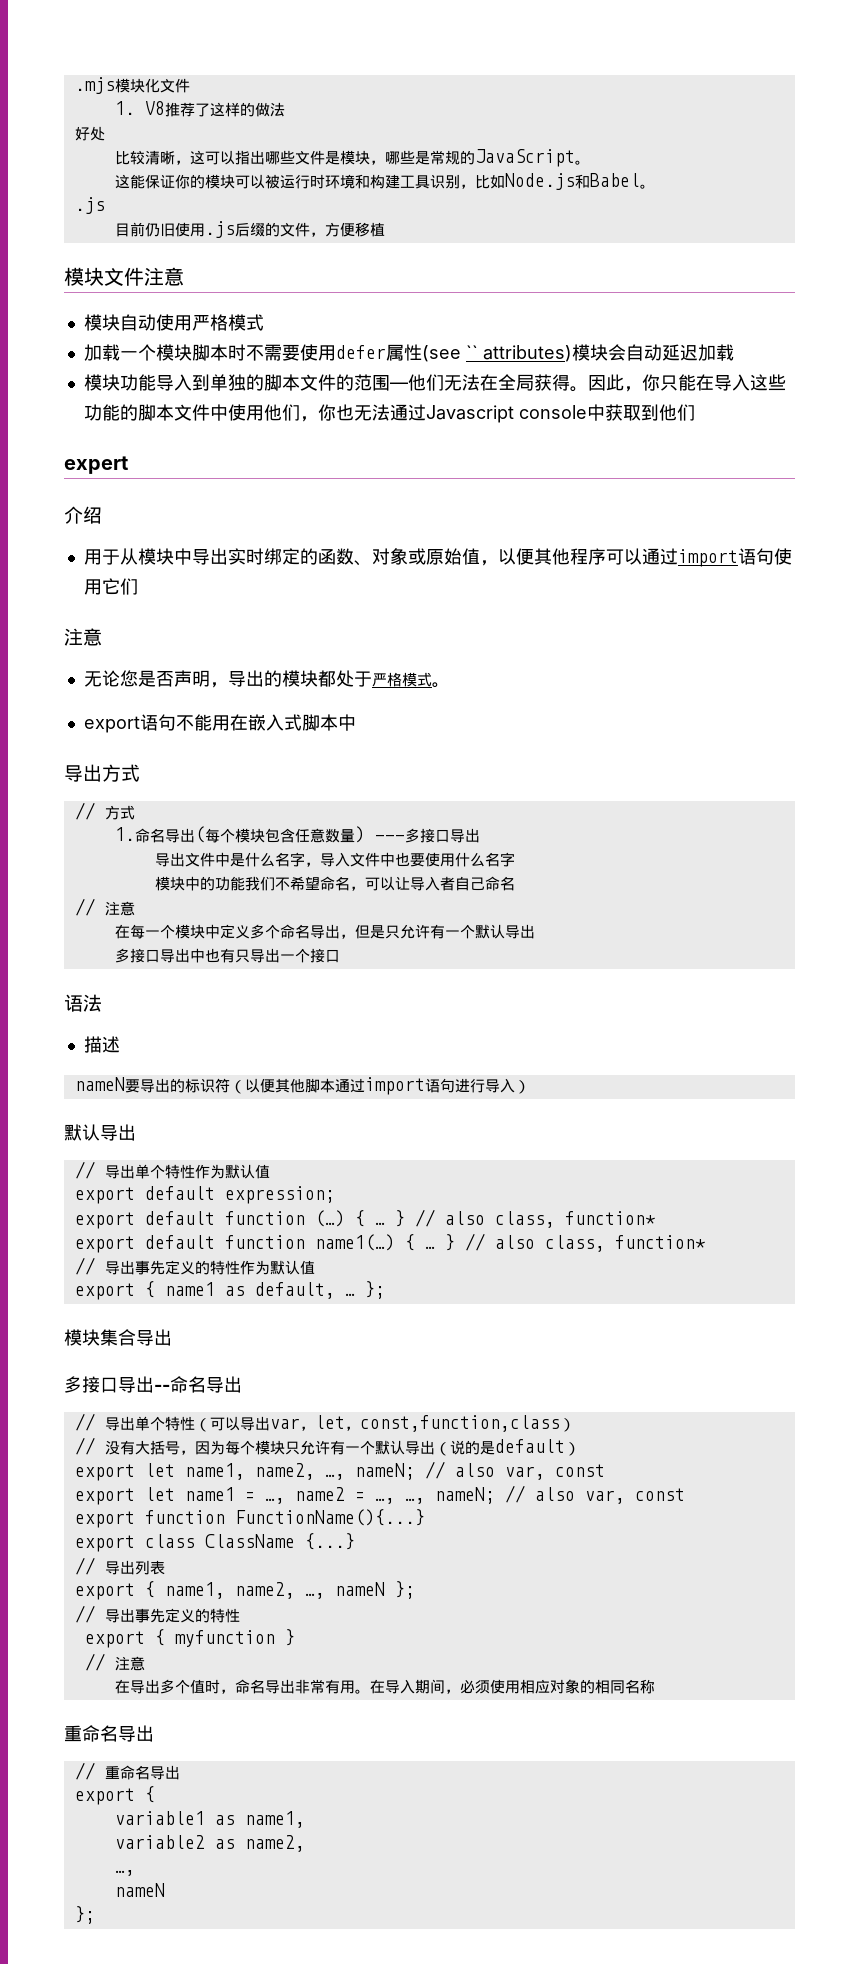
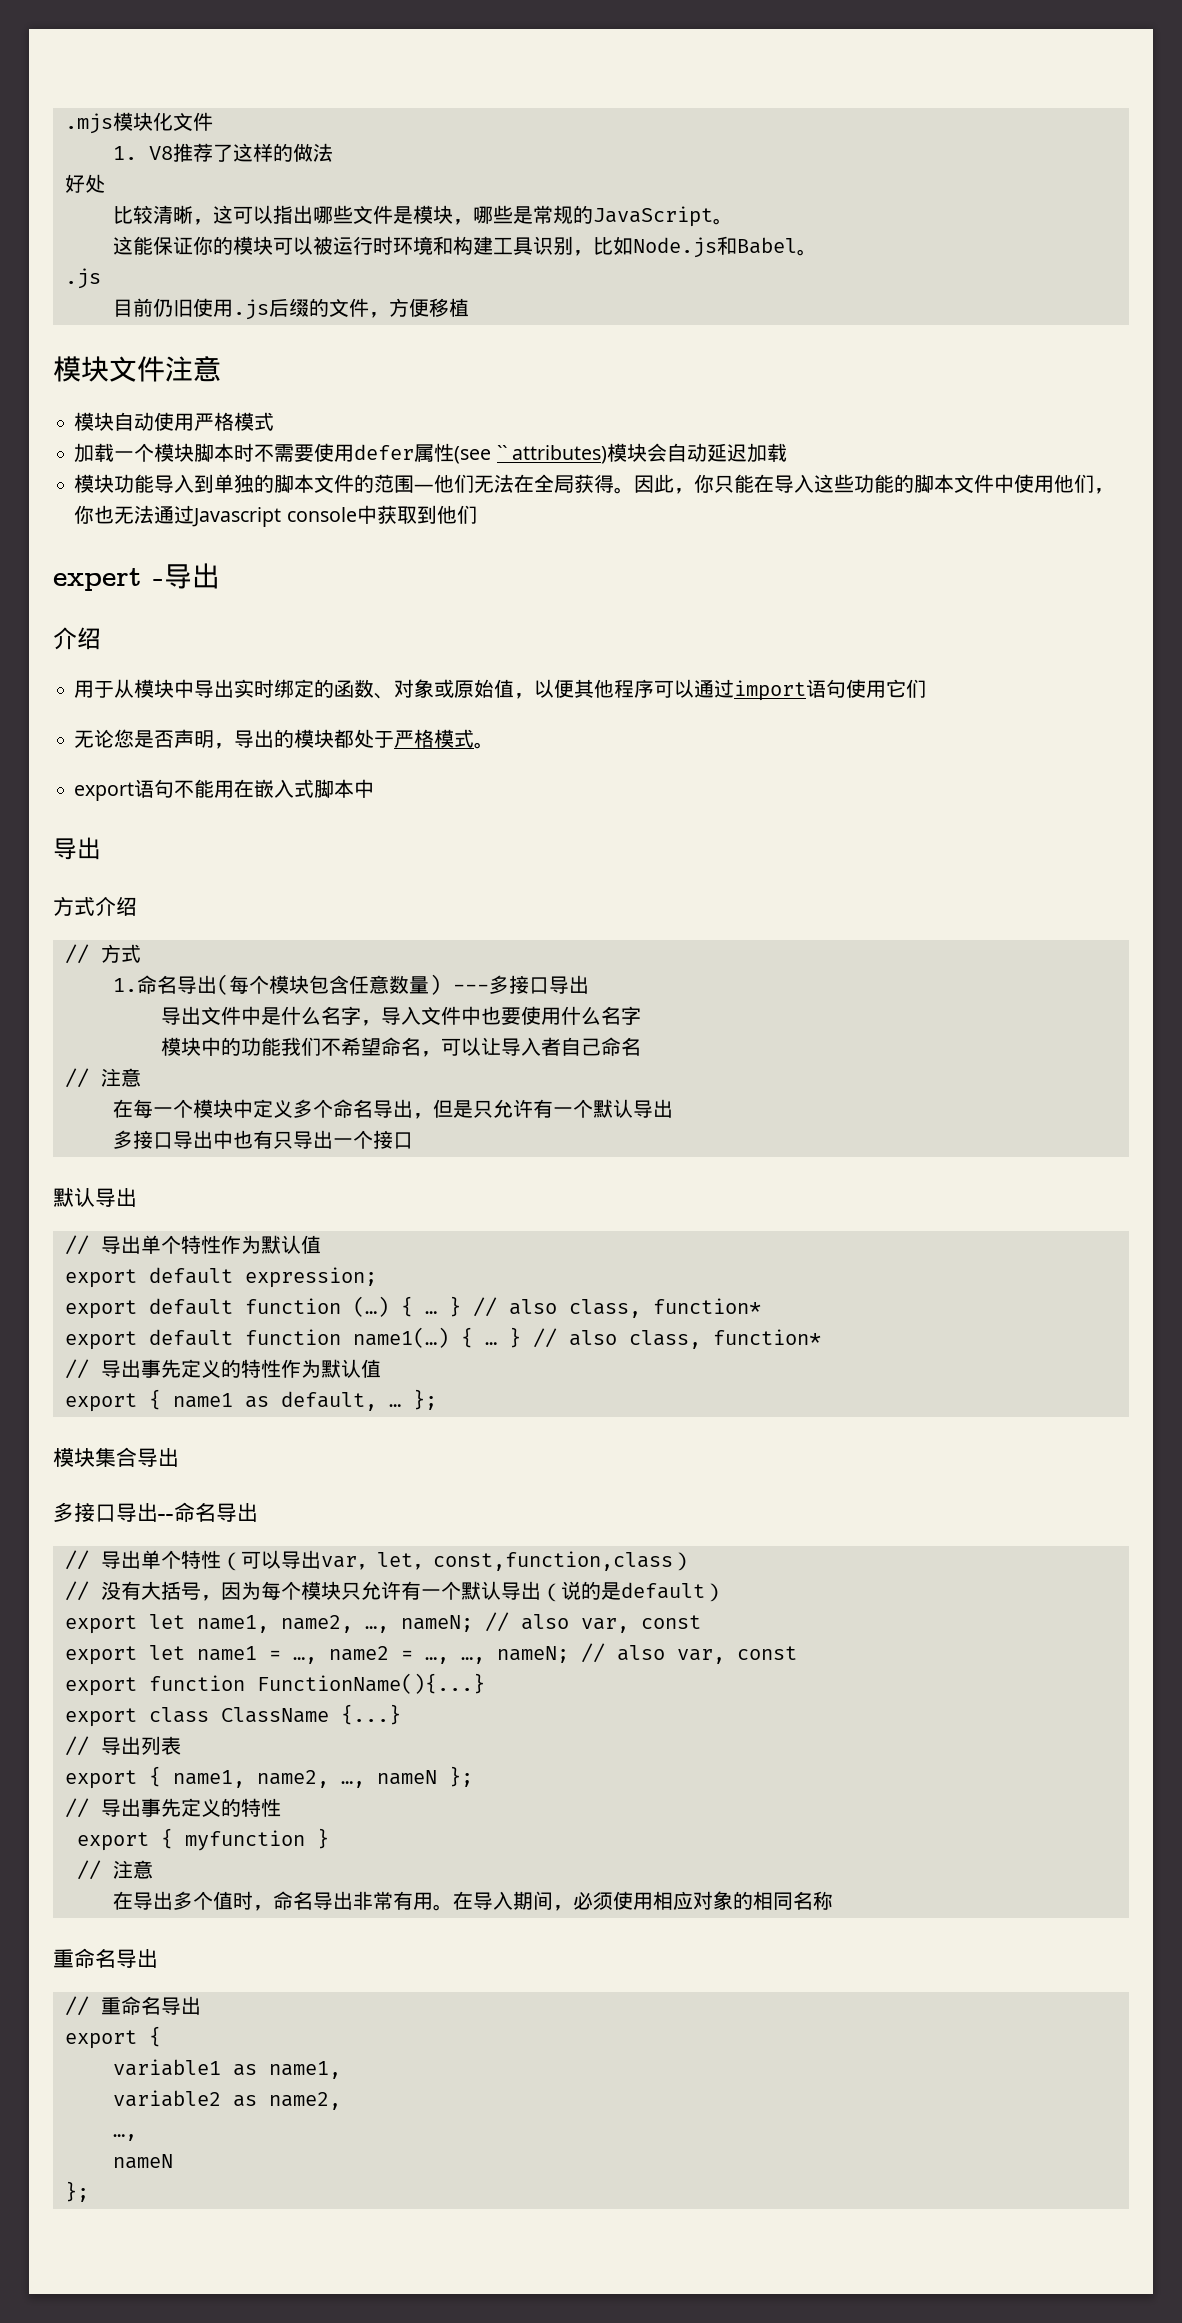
(128, 465) none -> [153,563,220,589] -导出
[64,628,102,646] // 注意 -> (927, 688) none
[102,764,140,782] 方式 -> [53,896,137,916] // 方式介绍
[64,994,102,1012] [83,1036,120,1053] [74,1077,530,1095] // 语法 // 描述 // nameN要导出的标识符（以便其他脚本通过import语句进行导入） -> (413, 1140) none

